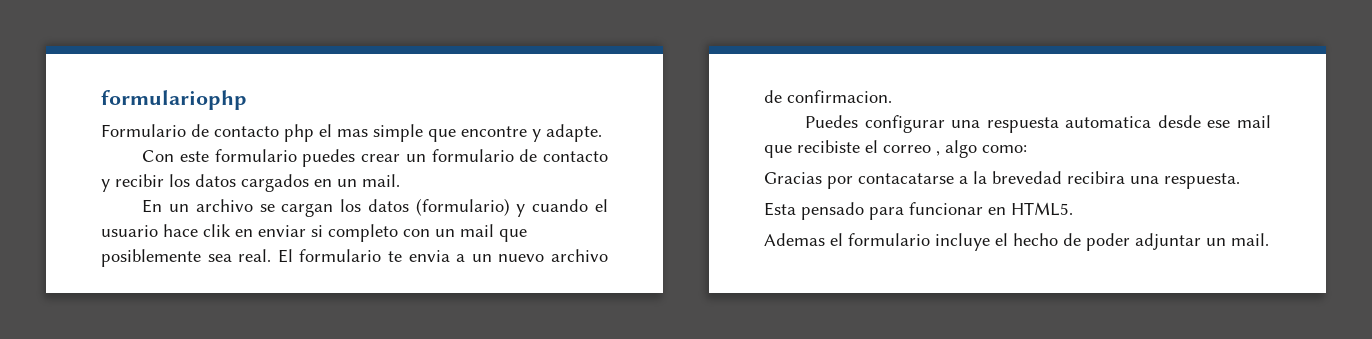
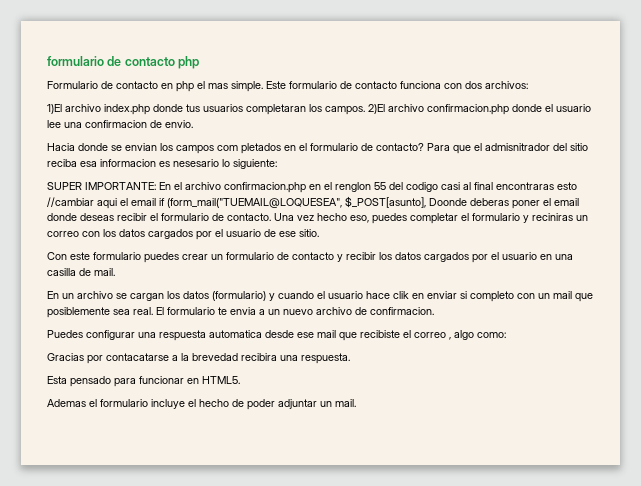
[101,90,247,110] formulariophp -> [47,56,200,69] formulario de contacto php
(279, 131) none -> [161,83,173,89] en
[373,124,602,142] simple que encontre y adapte. -> [231,81,528,92] [47,104,591,115] [47,120,193,128] [47,143,588,154] [47,159,277,169] [47,182,577,193] [47,196,579,209] [47,213,588,224] [47,229,319,240] simple. Este formulario de contacto funciona con dos archivos: // 1)El archivo index.php donde tus usuarios completaran los campos. 2)El archivo confirmacion.php donde el usuario lee una confirmacion de envio. // Hacia donde se envian los campos com pletados en el formulario de contacto? Para que el admisnitrador del sitio reciba esa informacion es nesesario lo siguiente: // SUPER IMPORTANTE: En el archivo confirmacion.php en el renglon 55 del codigo casi al final encontraras esto //cambiar aqui el email if (form_mail("TUEMAIL@LOQUESEA", $_POST[asunto], Doonde deberas poner el email donde deseas recibir el formulario de contacto. Una vez hecho eso, puedes completar el formulario y reciniras un correo con los datos cargados por el usuario de ese sitio.
[314,179,357,187] en un -> [472,252,573,263] [47,268,91,276] por el usuario en una casilla de

